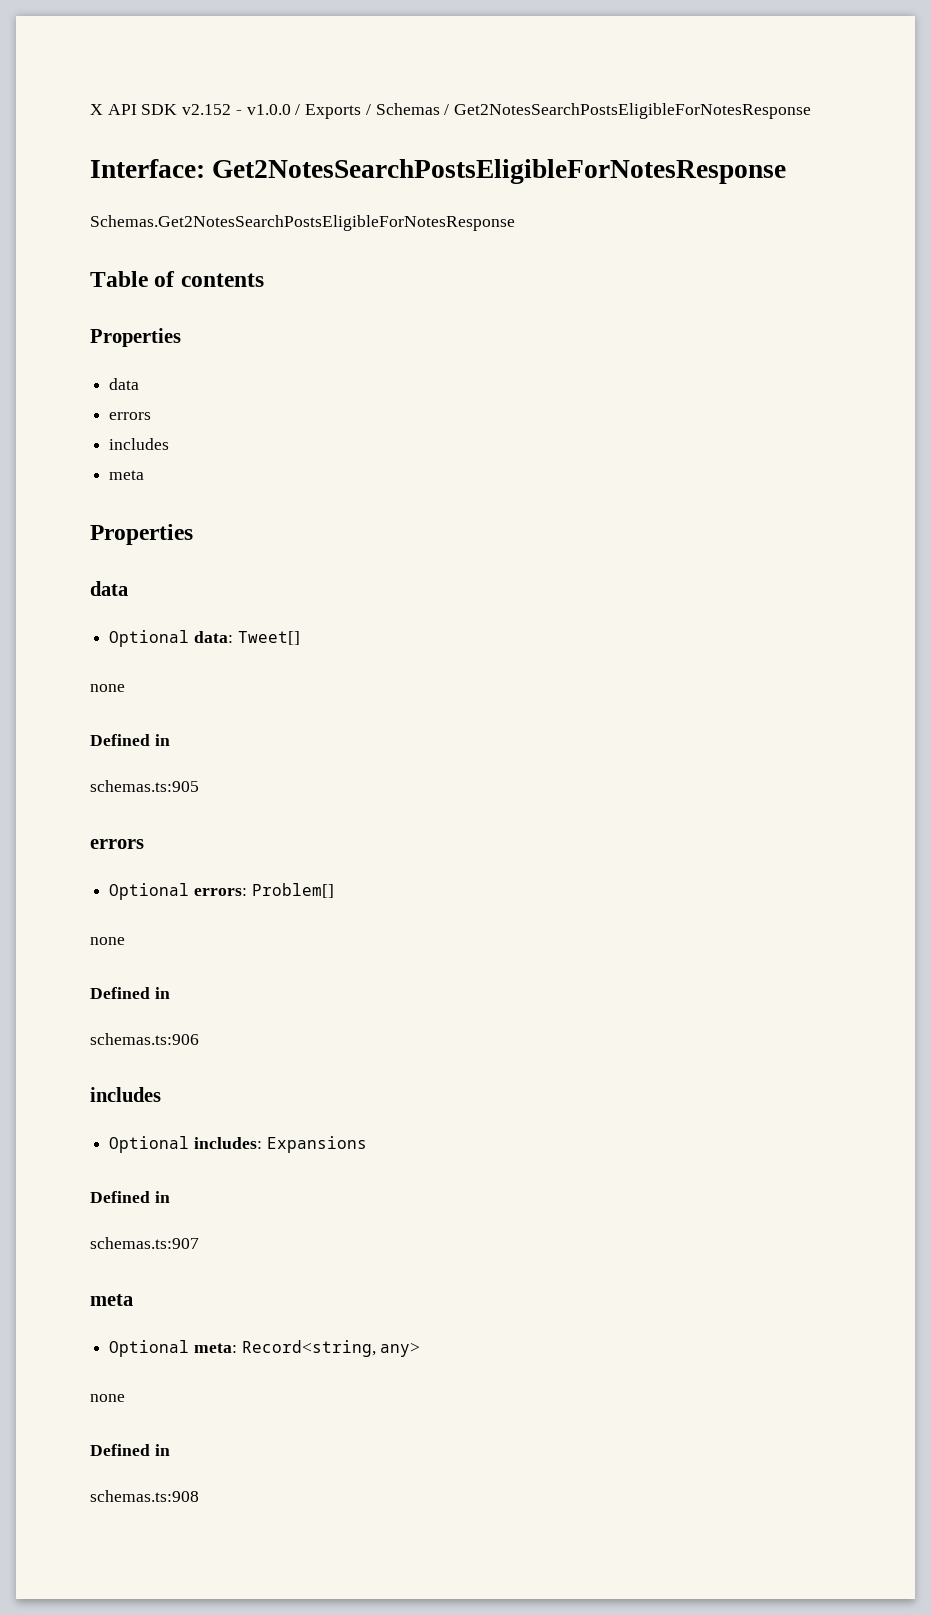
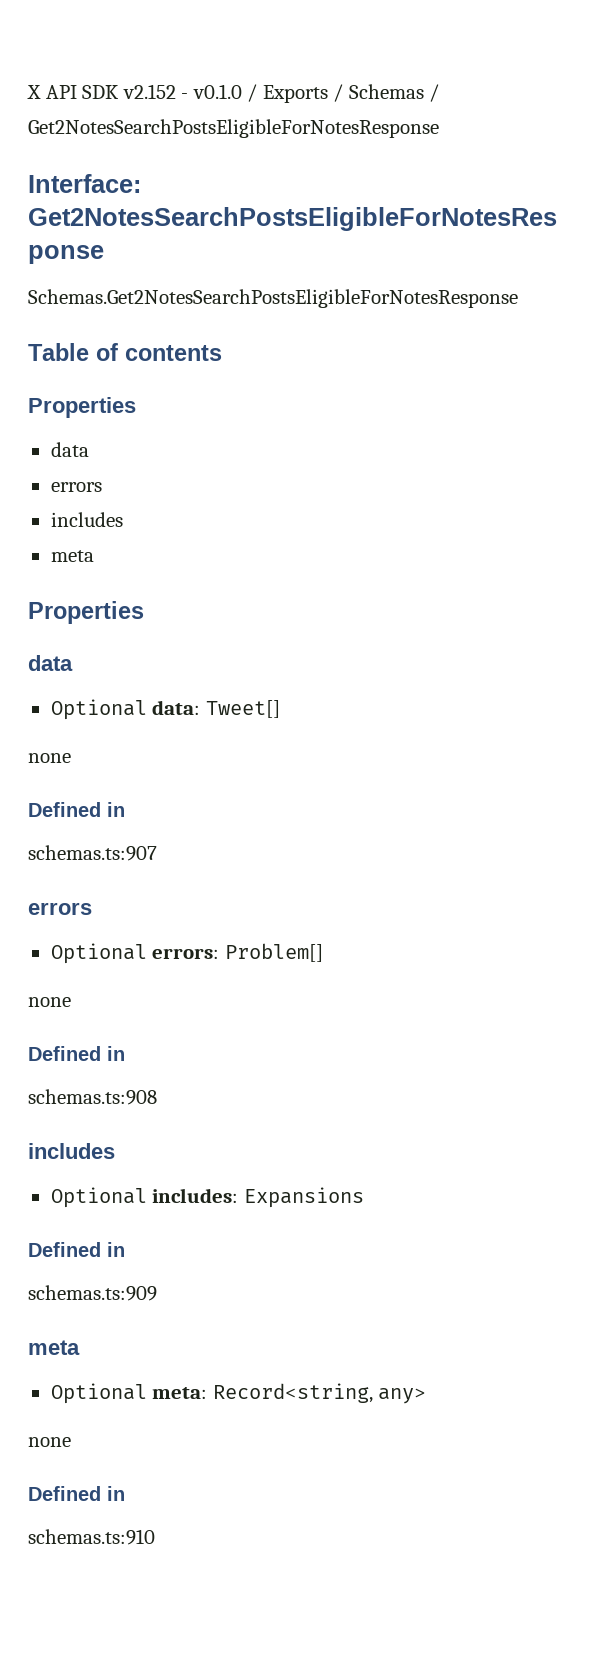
[246,104,291,115] v1.0.0 -> [192,84,242,99] v0.1.0
[90,780,199,792] schemas.ts:905 -> [28,845,157,861] schemas.ts:907
[90,1033,199,1045] schemas.ts:906 -> [28,1089,157,1105] schemas.ts:908
[90,1237,199,1249] schemas.ts:907 -> [28,1285,157,1301] schemas.ts:909
[90,1490,199,1502] schemas.ts:908 -> [28,1529,155,1545] schemas.ts:910

